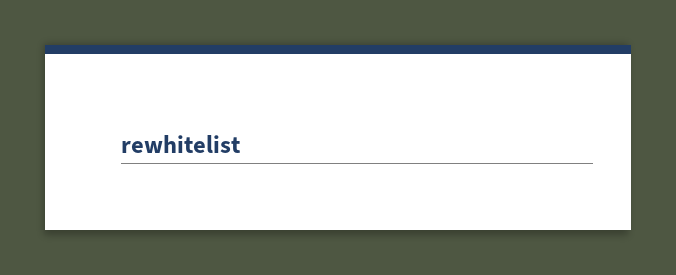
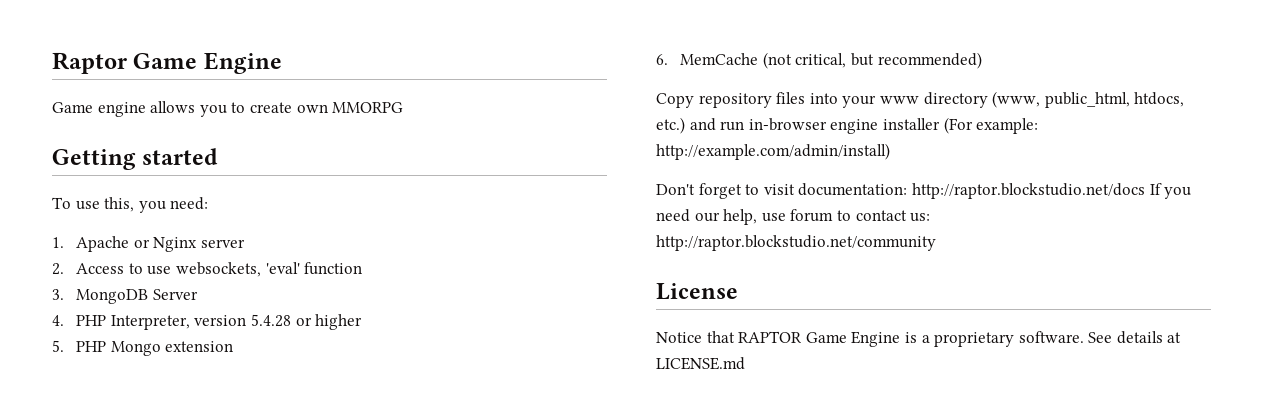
[121,135,240,153] rewhitelist -> [52,52,282,74] [52,101,404,117] [52,148,219,170] [52,197,209,213] [52,236,246,252] [52,262,363,277] [52,289,198,304] [52,314,363,330] [52,340,234,356] [656,52,982,69] [656,91,1185,108] [656,117,1039,134] [656,143,890,160] [656,183,1192,199] [656,209,931,225] [656,235,936,251] [656,283,738,300] [656,331,1182,347] [656,357,745,370] Raptor Game Engine // Game engine allows you to create own MMORPG // Getting started // To use this, you need: // 1. Apache or Nginx server // 2. Access to use websockets, 'eval' function // 3. MongoDB Server // 4. PHP Interpreter, version 5.4.28 or higher // 5. PHP Mongo extension // 6. MemCache (not critical, but recommended) // Copy repository files into your www directory (www, public_html, htdocs, etc.) and run in-browser engine installer (For example: http://example.com/admin/install) // Don't forget to visit documentation: http://raptor.blockstudio.net/docs If you need our help, use forum to contact us: http://raptor.blockstudio.net/community // License // Notice that RAPTOR Game Engine is a proprietary software. See details at LICENSE.md

